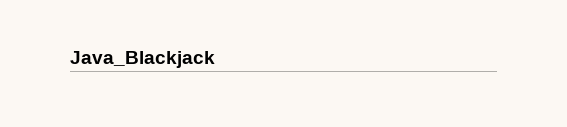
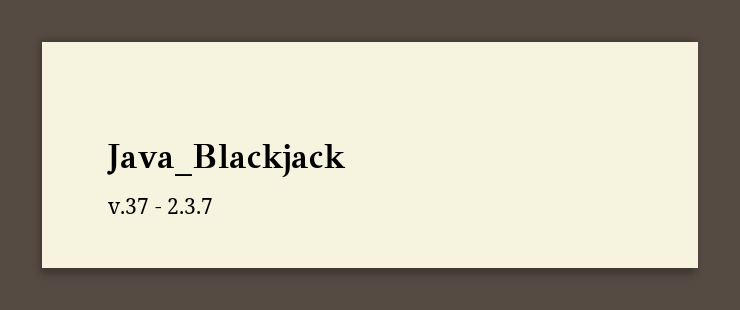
(215, 59) none -> [108,198,214,214] // v.37 - 2.3.7

